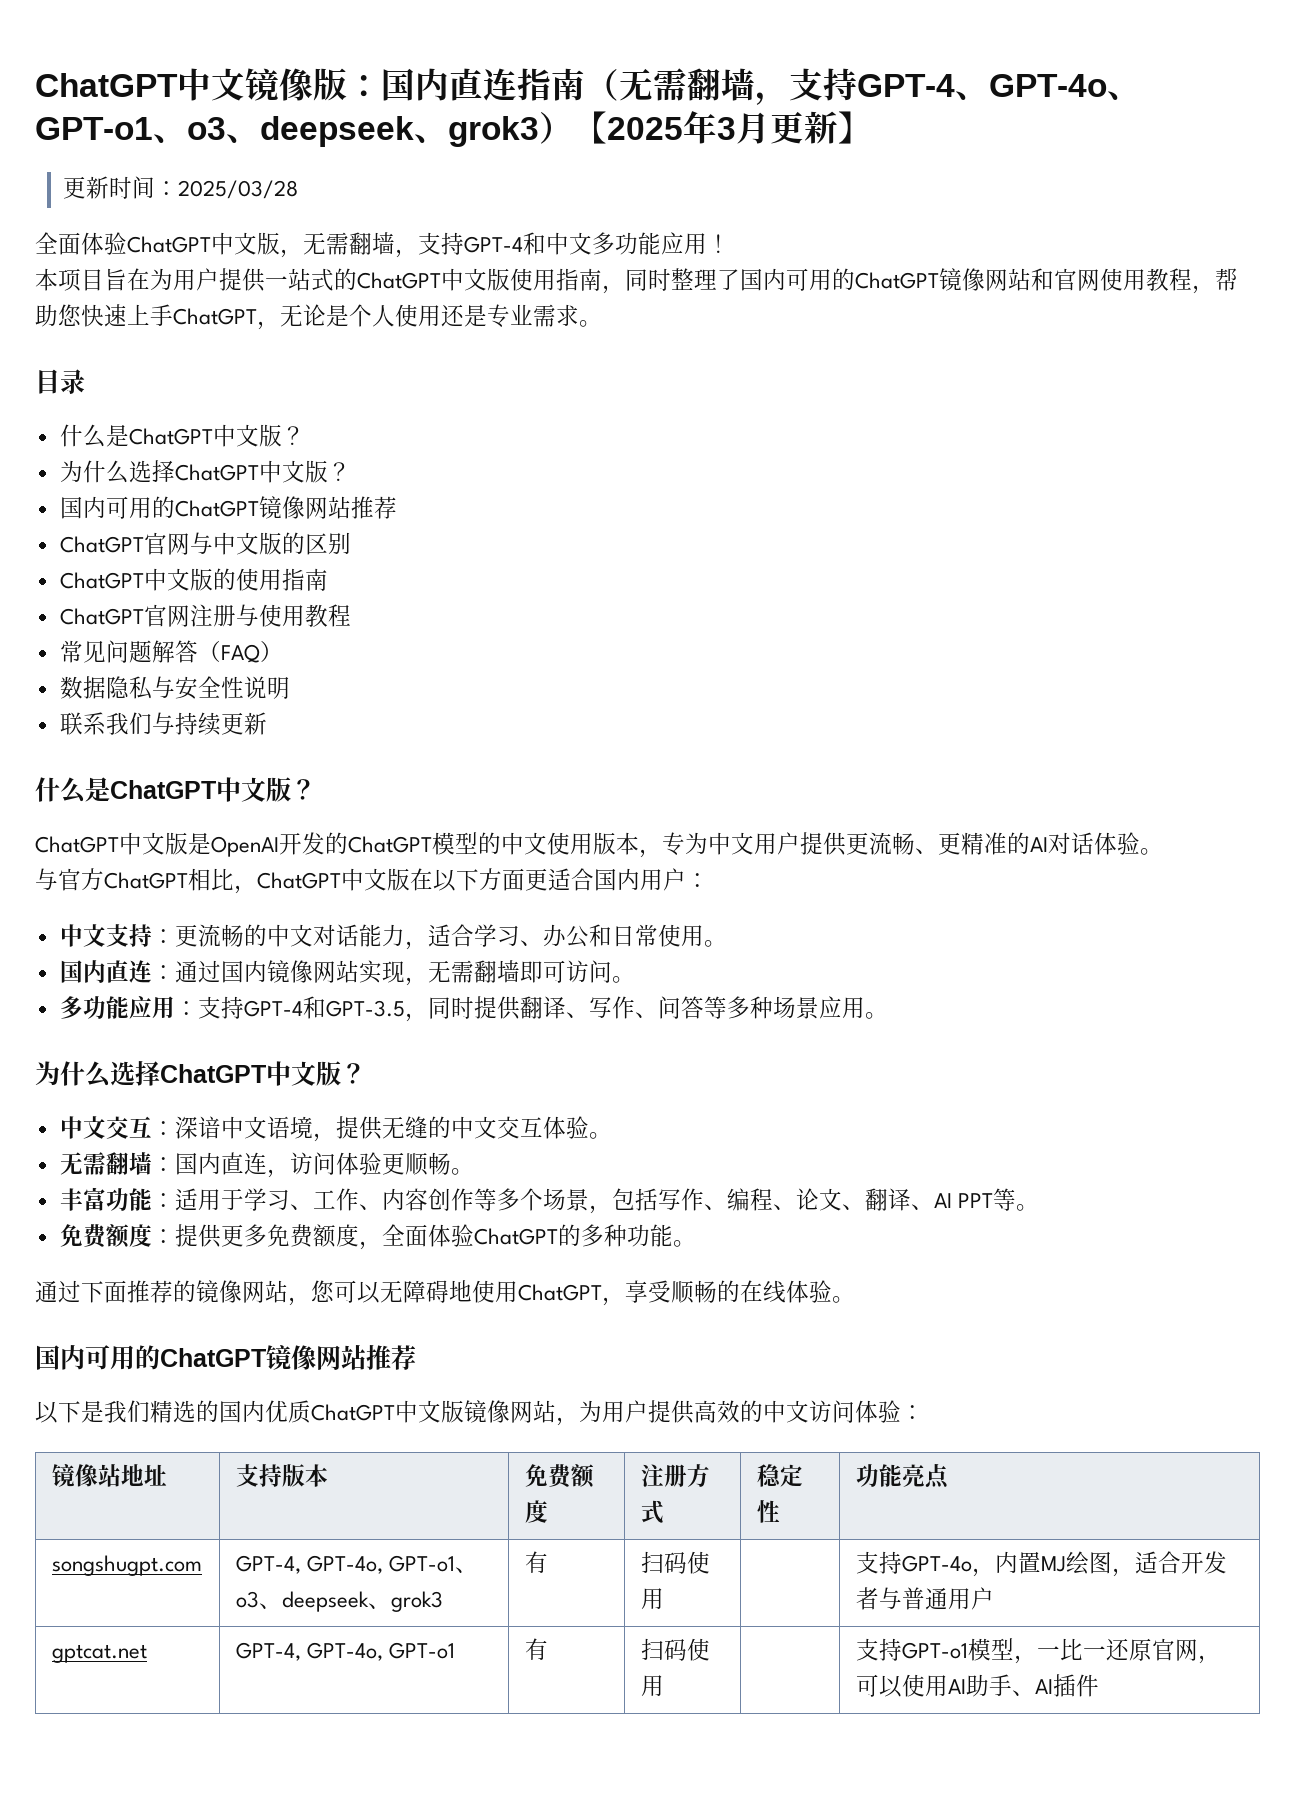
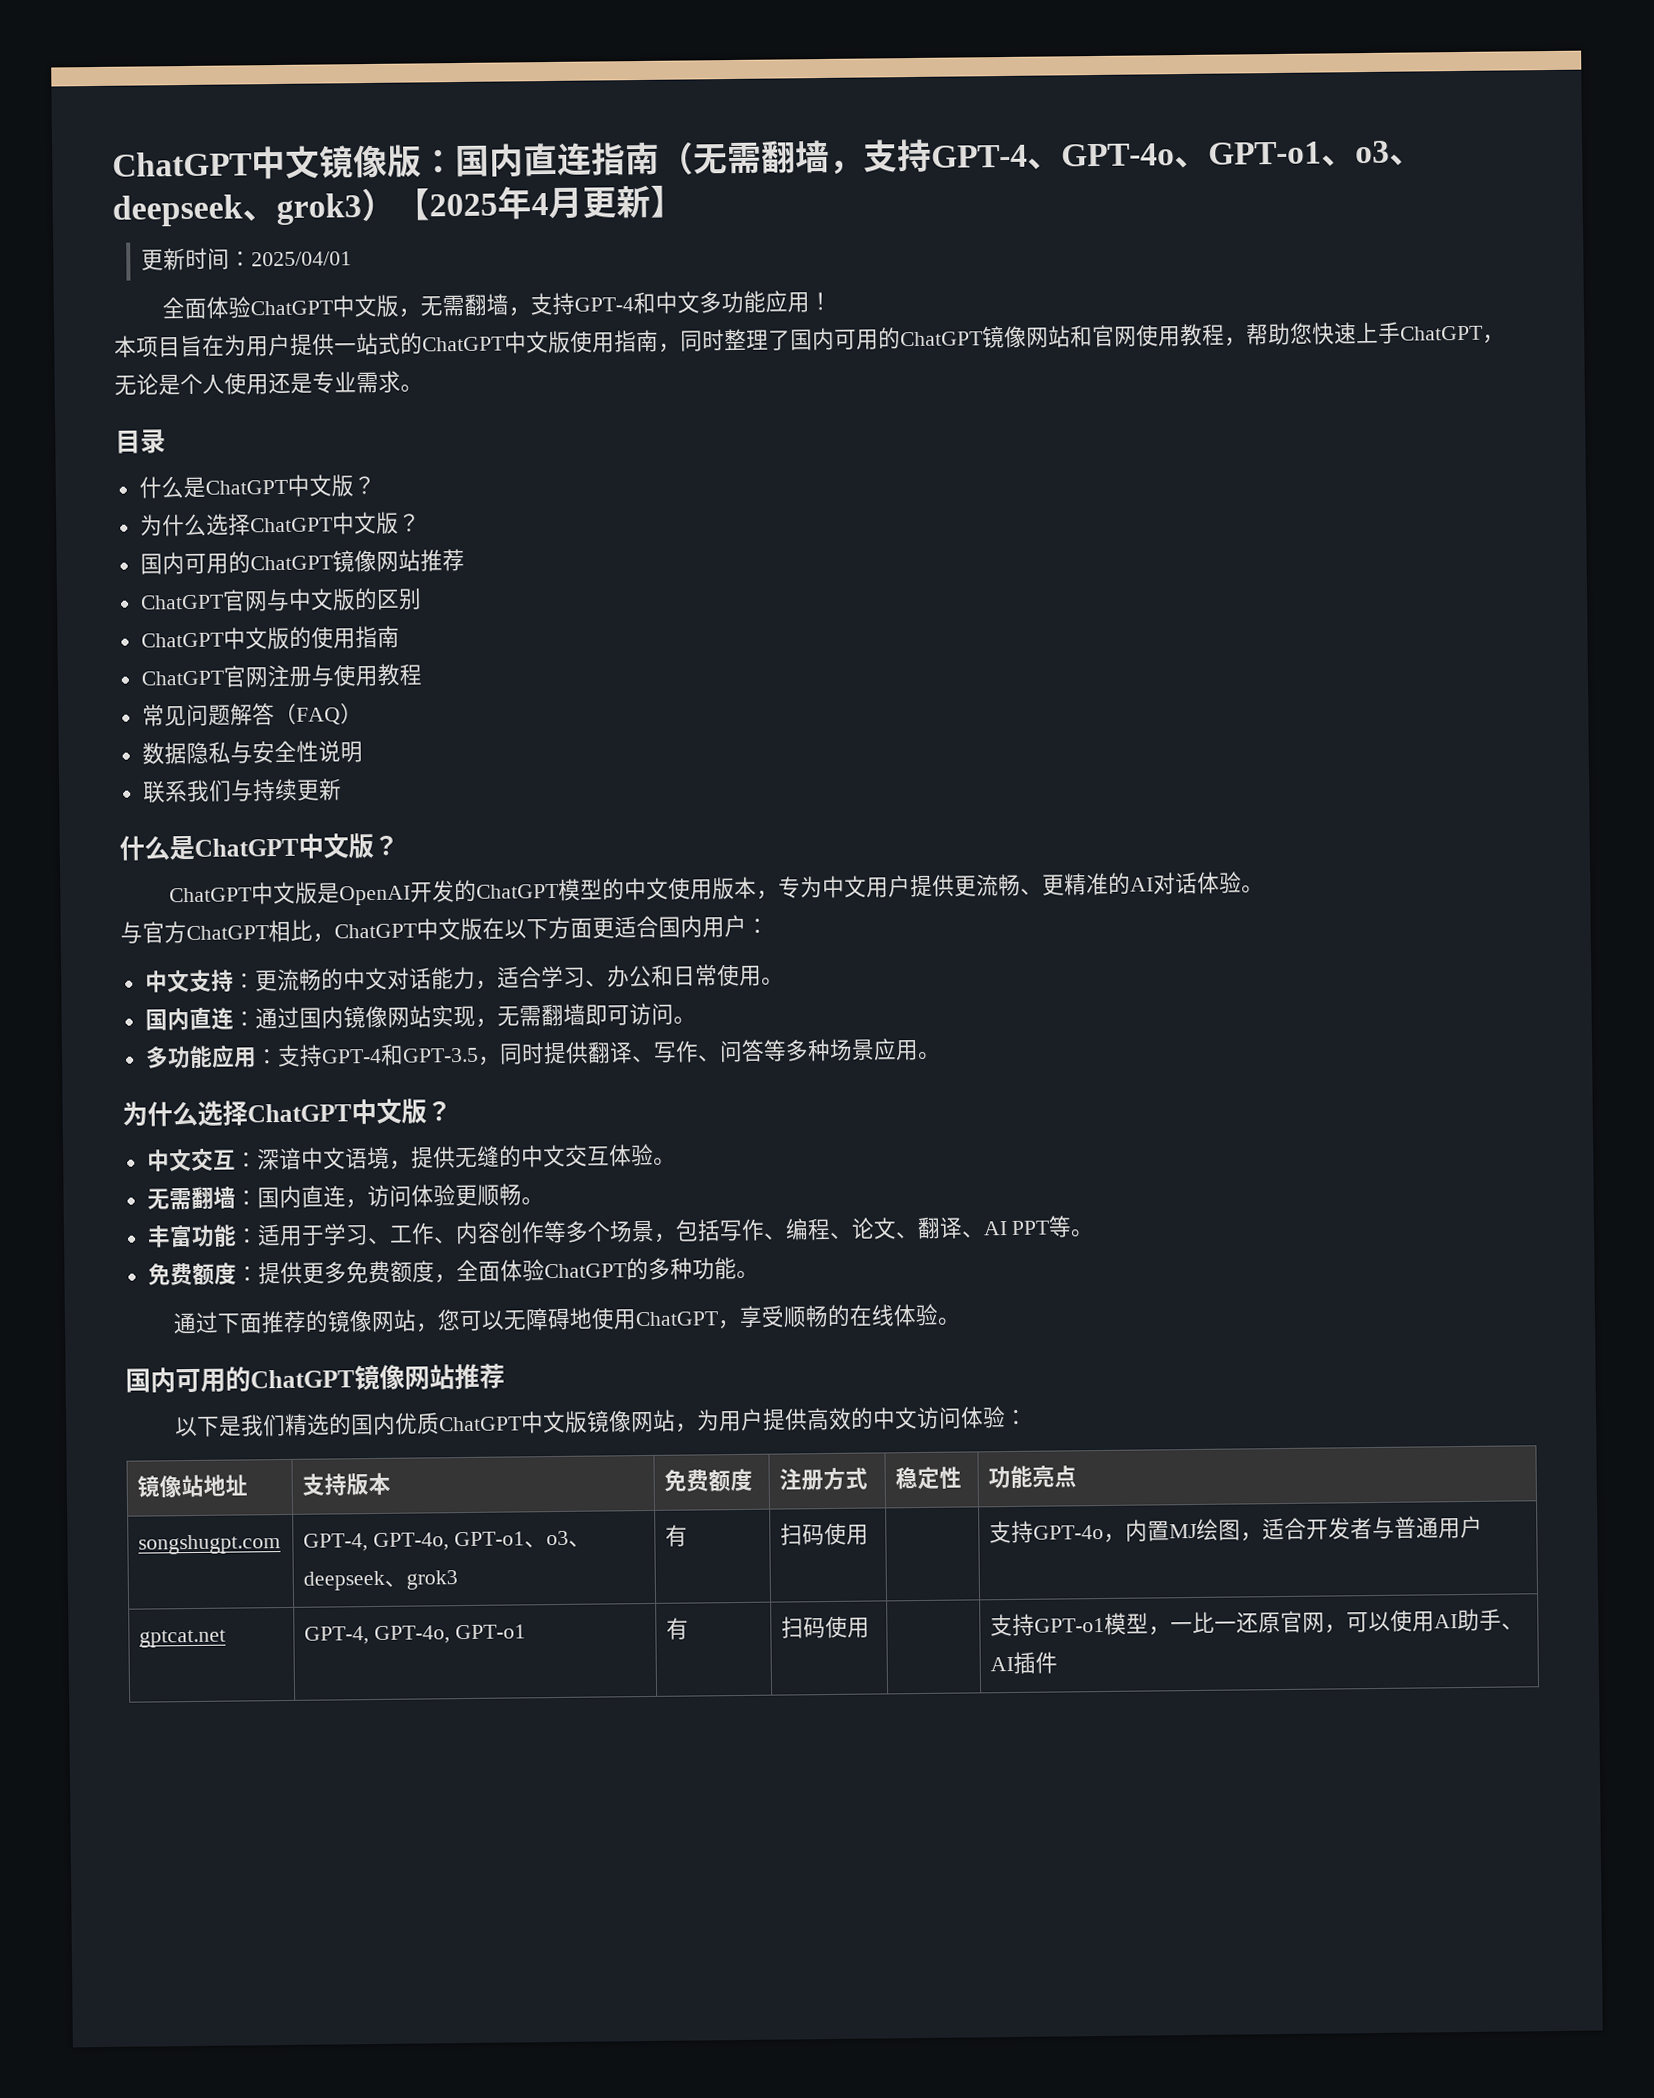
[717,117,736,140] 3 -> [531,193,549,216] 4
[178,180,299,199] 2025/03/28 -> [251,251,353,267] 2025/04/01

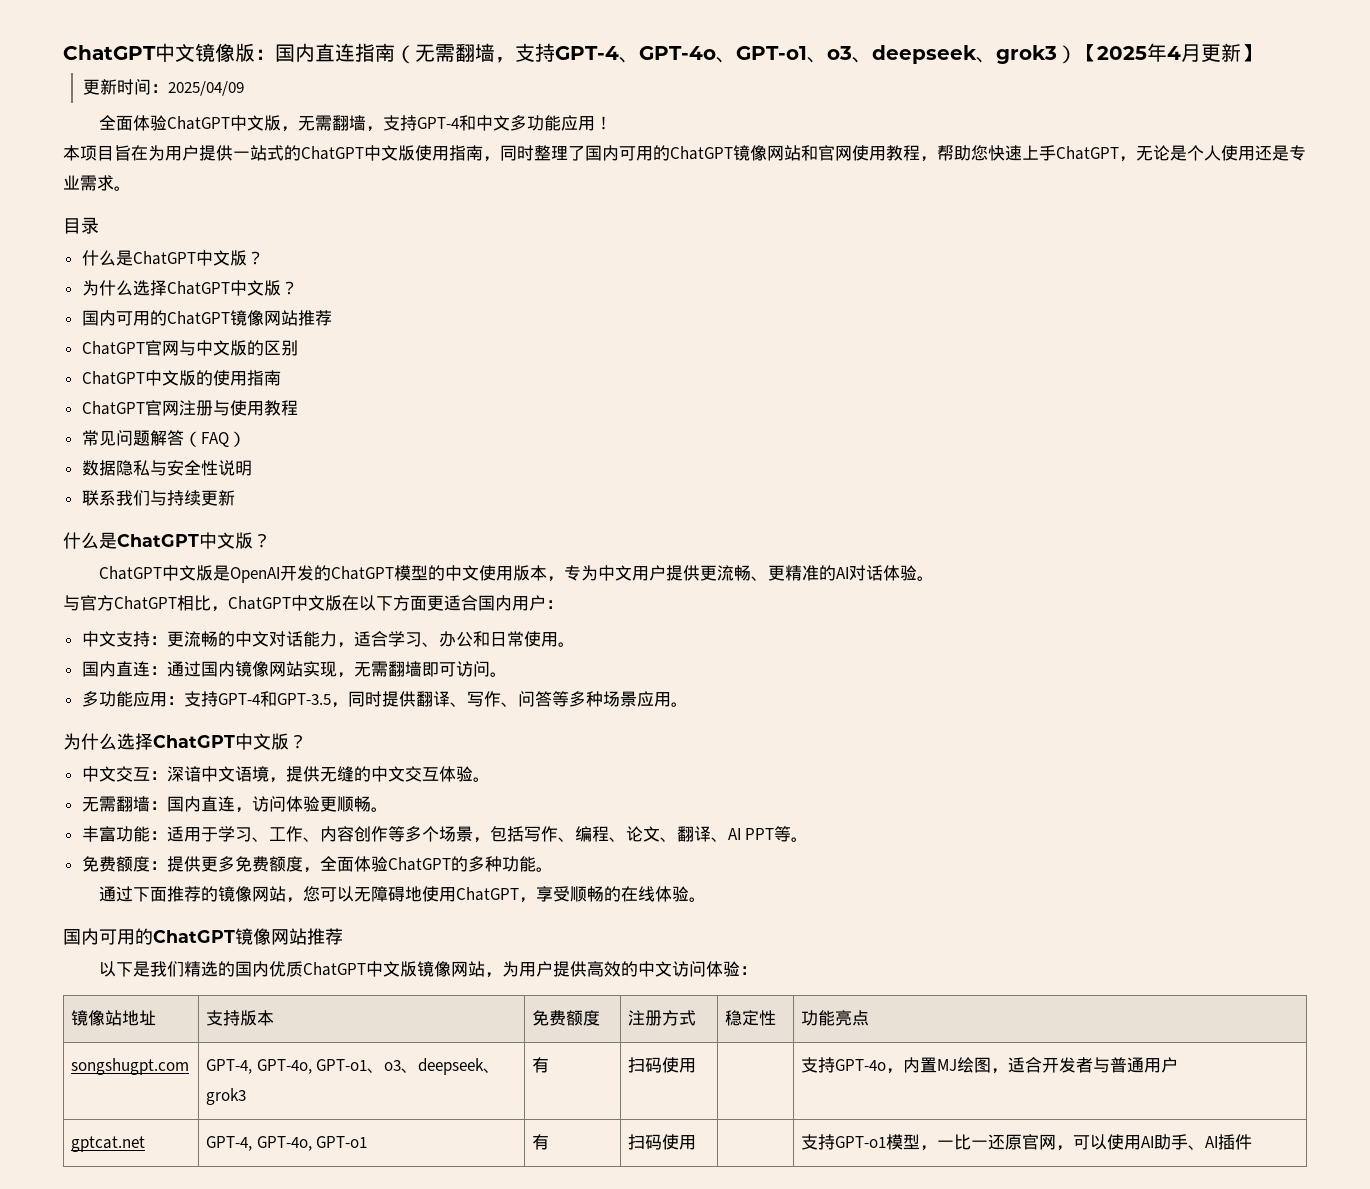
[251,251,353,267] 2025/04/01 -> [167,81,244,96] 2025/04/09

